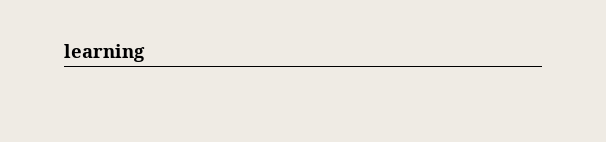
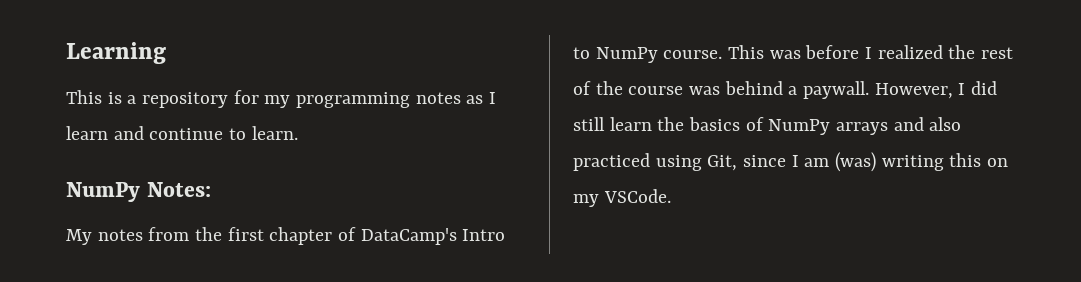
[64,44,145,62] learning -> [66,42,166,64] [66,90,497,108] [66,126,298,140] [66,182,211,202] [66,227,506,245] [573,45,1014,63] [573,81,998,99] [573,117,962,135] [573,152,1009,172] [573,189,671,207] Learning // This is a repository for my programming notes as I learn and continue to learn. // NumPy Notes: // My notes from the first chapter of DataCamp's Intro to NumPy course. This was before I realized the rest of the course was behind a paywall. However, I did still learn the basics of NumPy arrays and also practiced using Git, since I am (was) writing this on my VSCode.

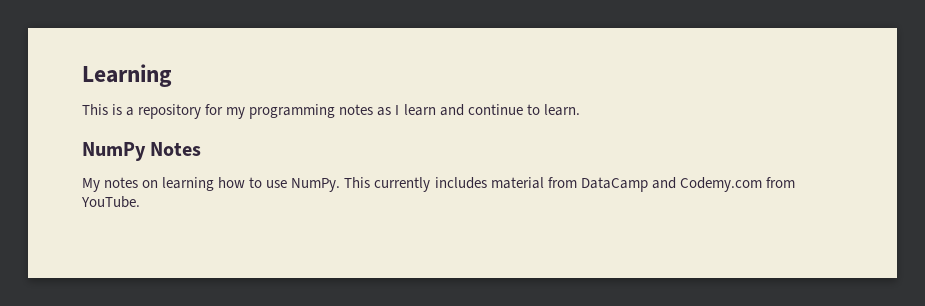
[146,182,211,197] Notes: -> [150,142,202,156] Notes
[148,227,506,245] [573,45,1014,63] [573,81,998,99] [573,117,962,135] [573,152,1009,172] [573,189,671,207] from the first chapter of DataCamp's Intro to NumPy course. This was before I realized the rest of the course was behind a paywall. However, I did still learn the basics of NumPy arrays and also practiced using Git, since I am (was) writing this on my VSCode. -> [142,177,795,192] [81,196,140,208] on learning how to use NumPy. This currently includes material from DataCamp and Codemy.com from YouTube.

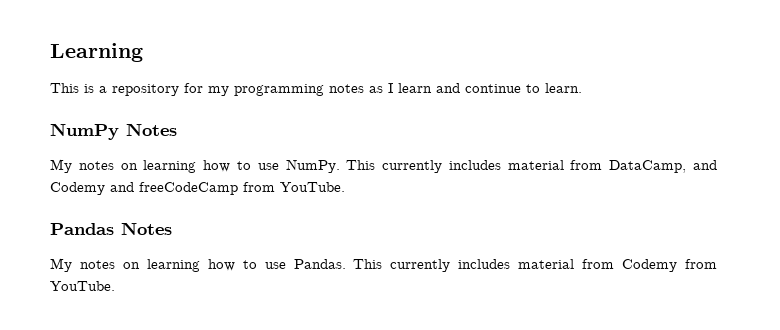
[580,177,762,192] DataCamp and Codemy.com -> [609,160,718,173] [50,182,345,195] [50,222,172,235] [50,258,678,272] DataCamp, and Codemy and freeCodeCamp from YouTube. // Pandas Notes // My notes on learning how to use Pandas. This currently includes material from Codemy

